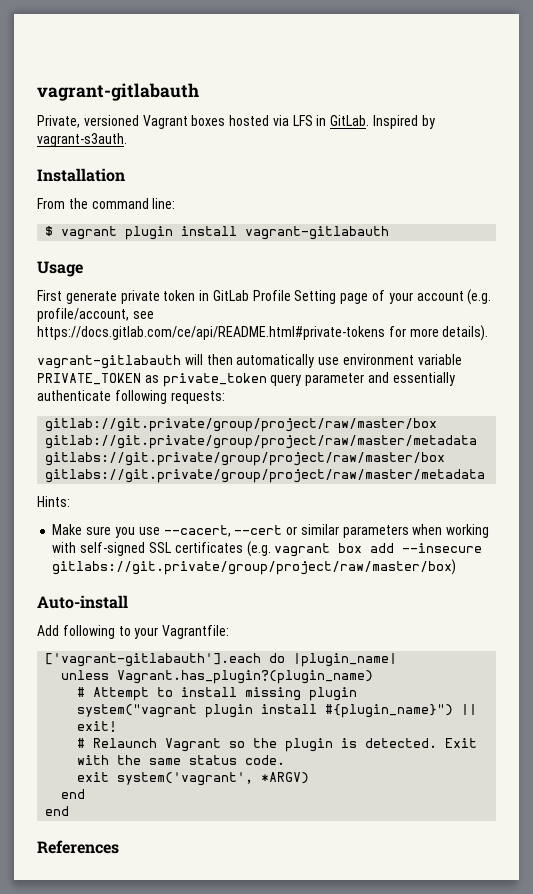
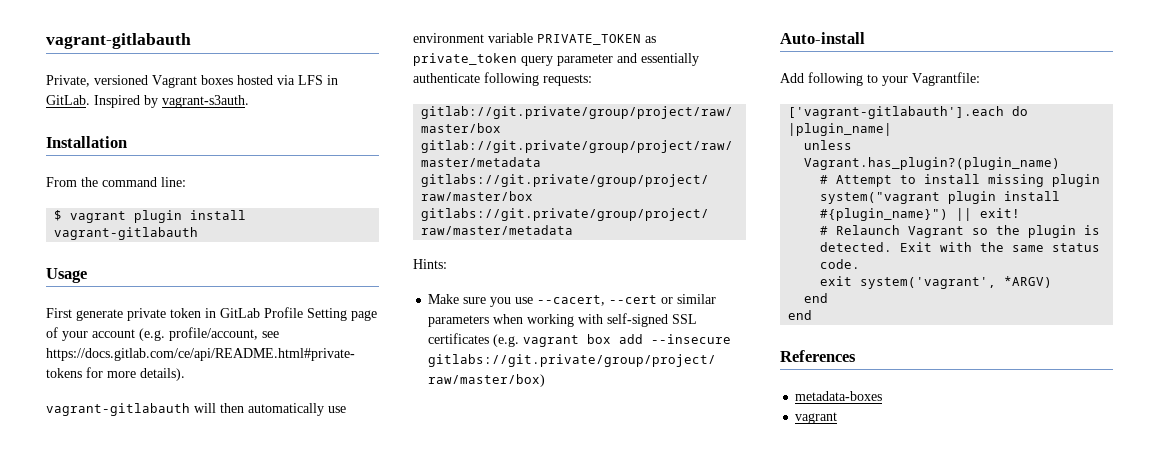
(119, 847) none -> [795,391,883,401] [795,412,838,424] // metadata-boxes // vagrant

